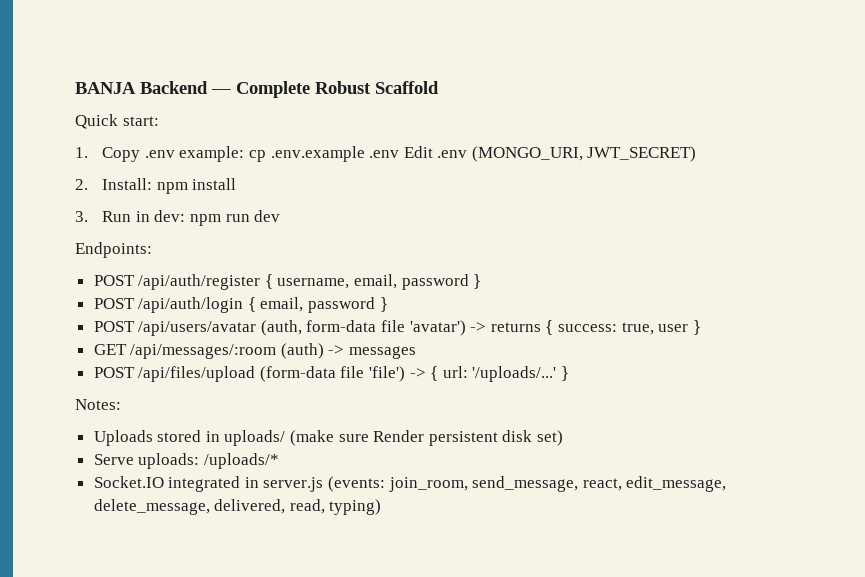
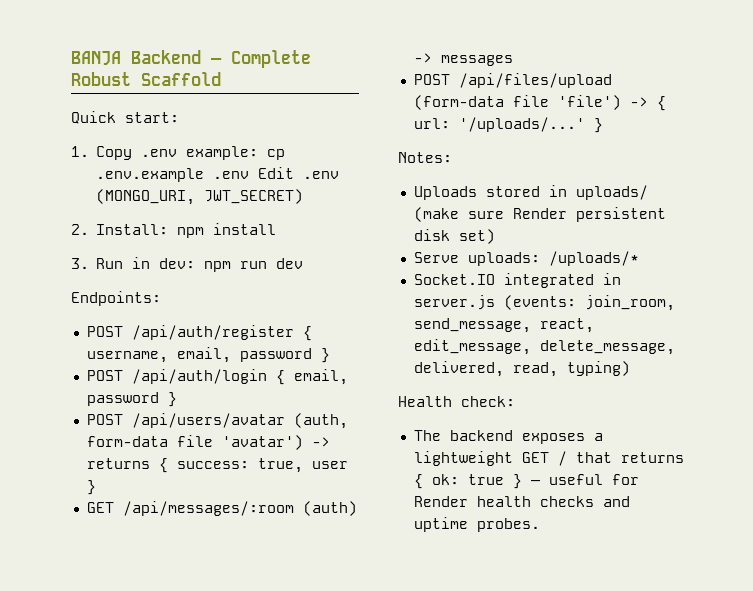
(382, 507) none -> [398,396,515,407] [413,430,603,444] [413,451,684,466] [413,474,639,489] [413,496,630,507] [413,517,540,532] // Health check: // The backend exposes a lightweight GET / that returns { ok: true } — useful for Render health checks and uptime probes.

